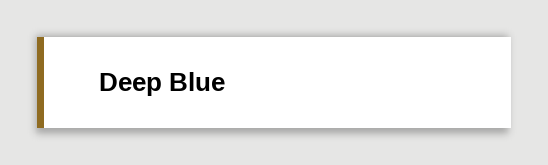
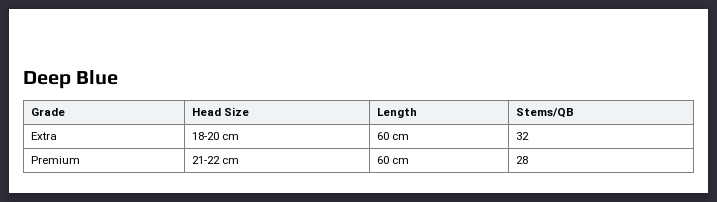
(226, 81) none -> [30,108,65,116] [191,107,249,116] [376,108,417,118] [515,108,574,118] [30,132,57,140] [191,132,239,140] [376,132,409,140] [515,132,529,140] [30,156,80,164] [191,156,239,164] [376,156,409,164] [515,156,528,164] // Grade | Head Size | Length | Stems/QB // Extra | 18-20 cm | 60 cm | 32 // Premium | 21-22 cm | 60 cm | 28

